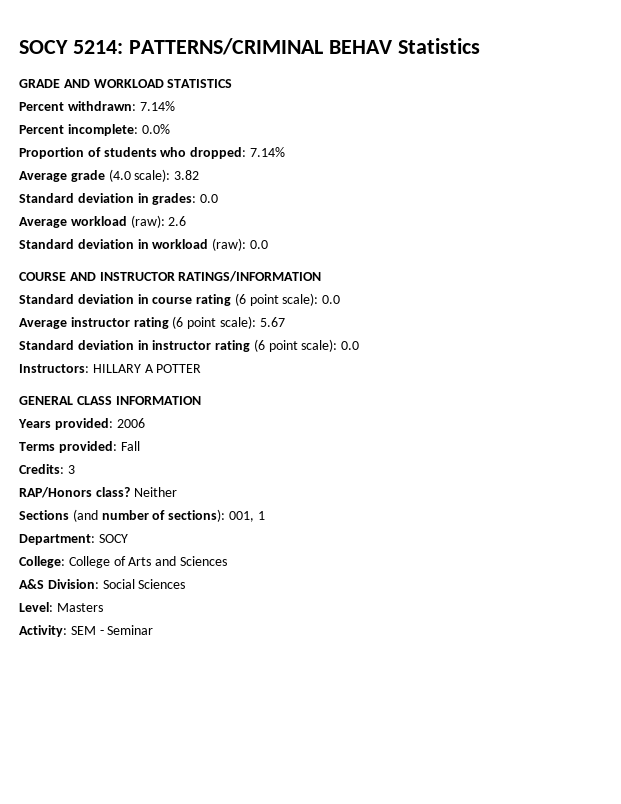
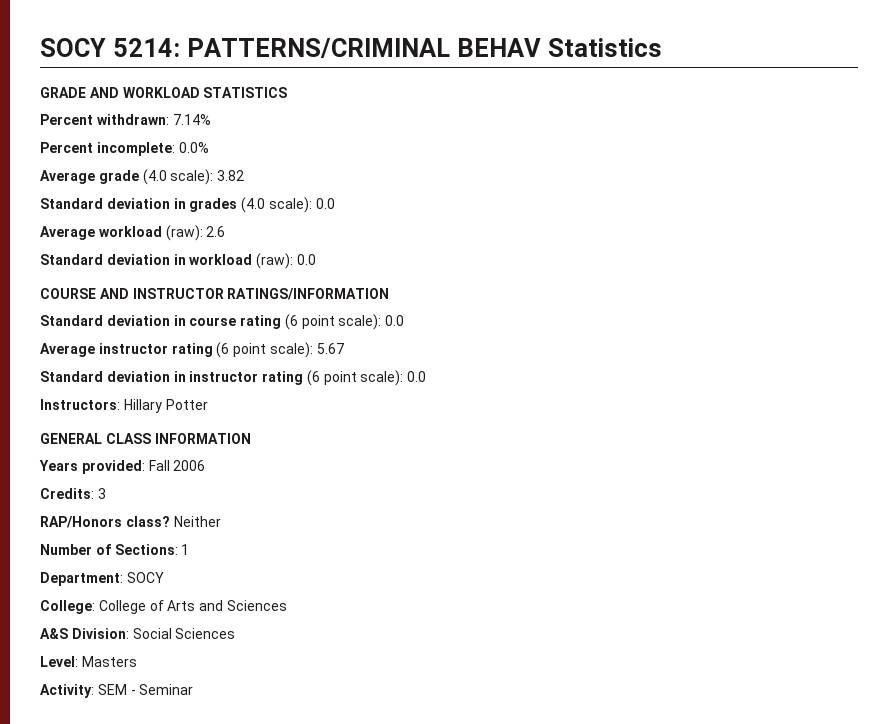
[19,147,285,159] // Proportion of students who dropped: 7.14% -> (209, 147) none
[152,193,197,205] grades: -> [189,197,312,213] grades (4.0 scale):
[92,364,202,373] HILLARY A POTTER -> [123,399,208,413] Hillary Potter
(113, 424) none -> [148,460,170,471] Fall
[19,441,140,453] // Terms provided: Fall -> (206, 465) none
[19,509,254,522] Sections (and number of sections): 001, -> [40,544,178,555] Number of Sections:

